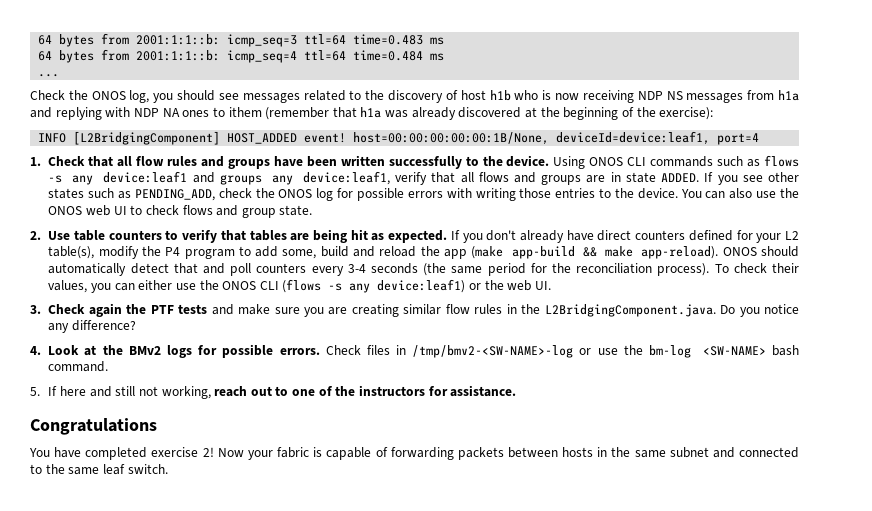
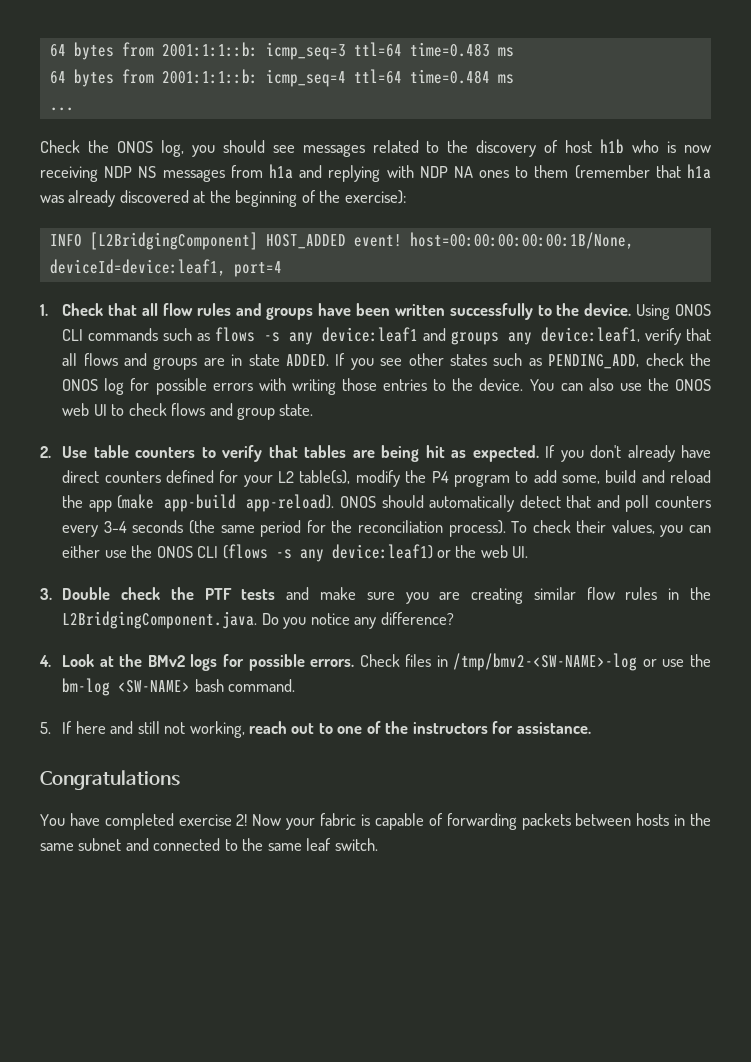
[228,107,262,117] ithem -> [534,165,569,178] them
[582,246,634,257] && make -> (237, 503) none
[48,303,122,317] Check again -> [62,587,161,600] Double check

